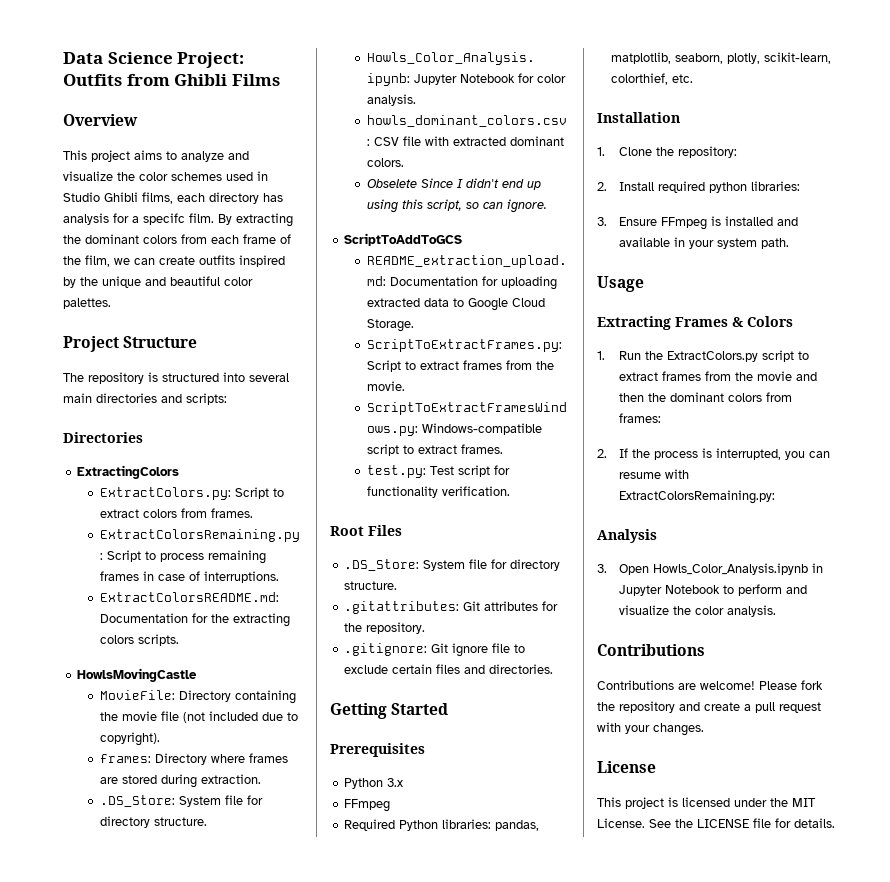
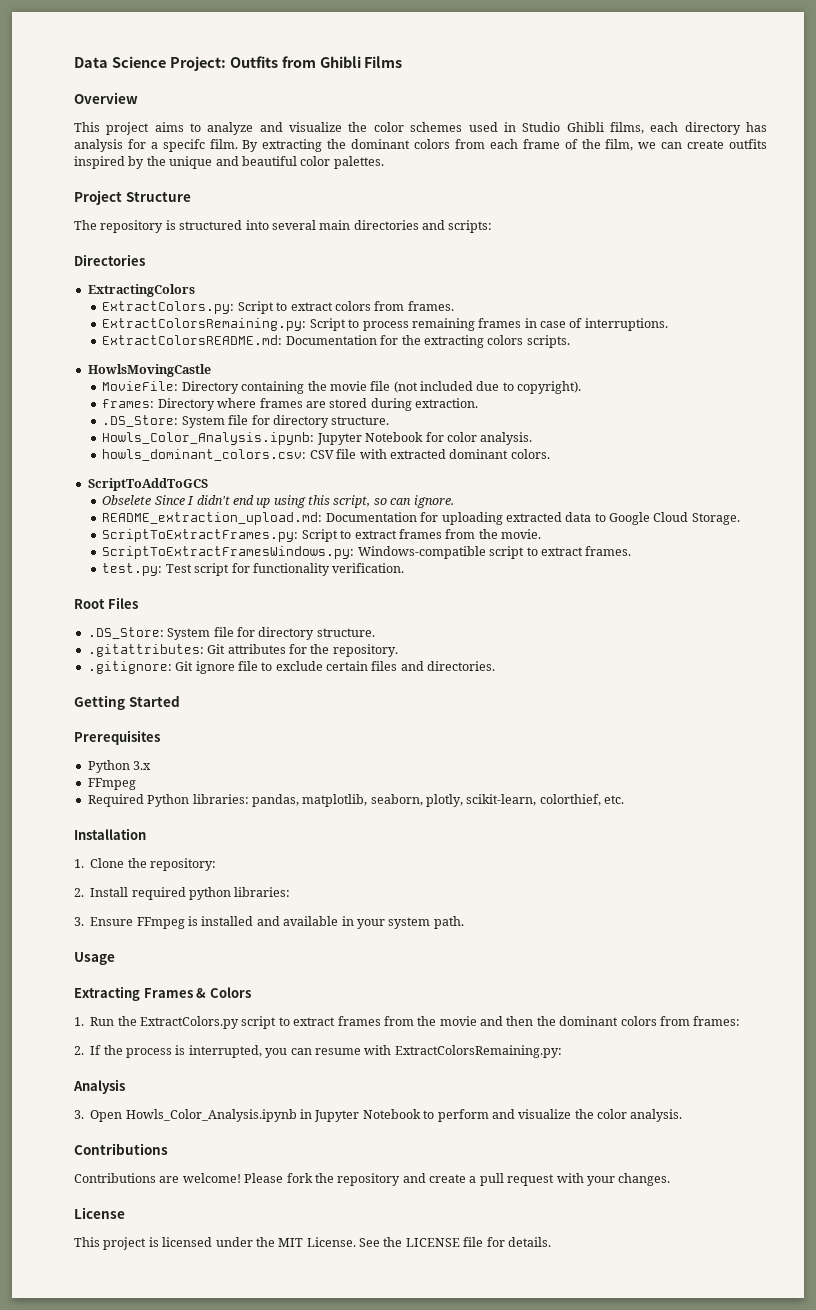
(404, 162) none -> [87,478,208,491] // ScriptToAddToGCS
[344,233,463,246] // ScriptToAddToGCS -> (454, 501) none

